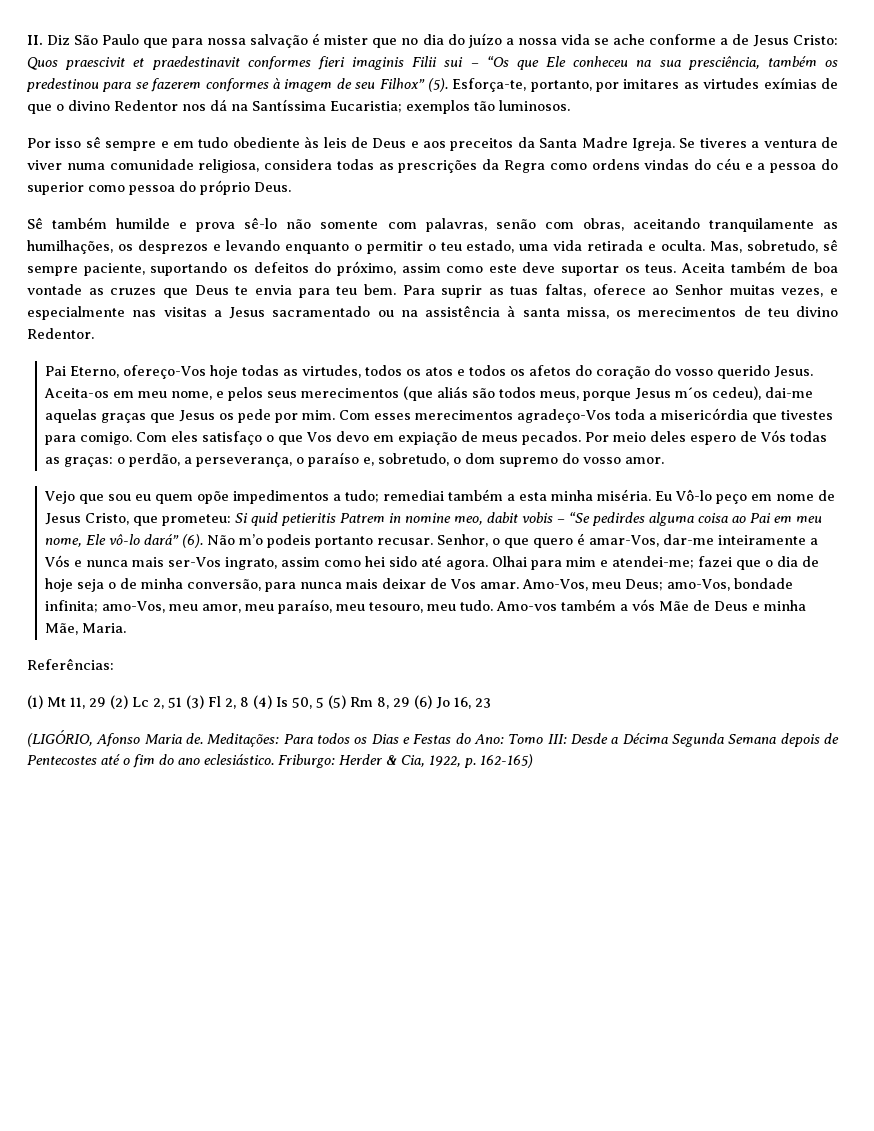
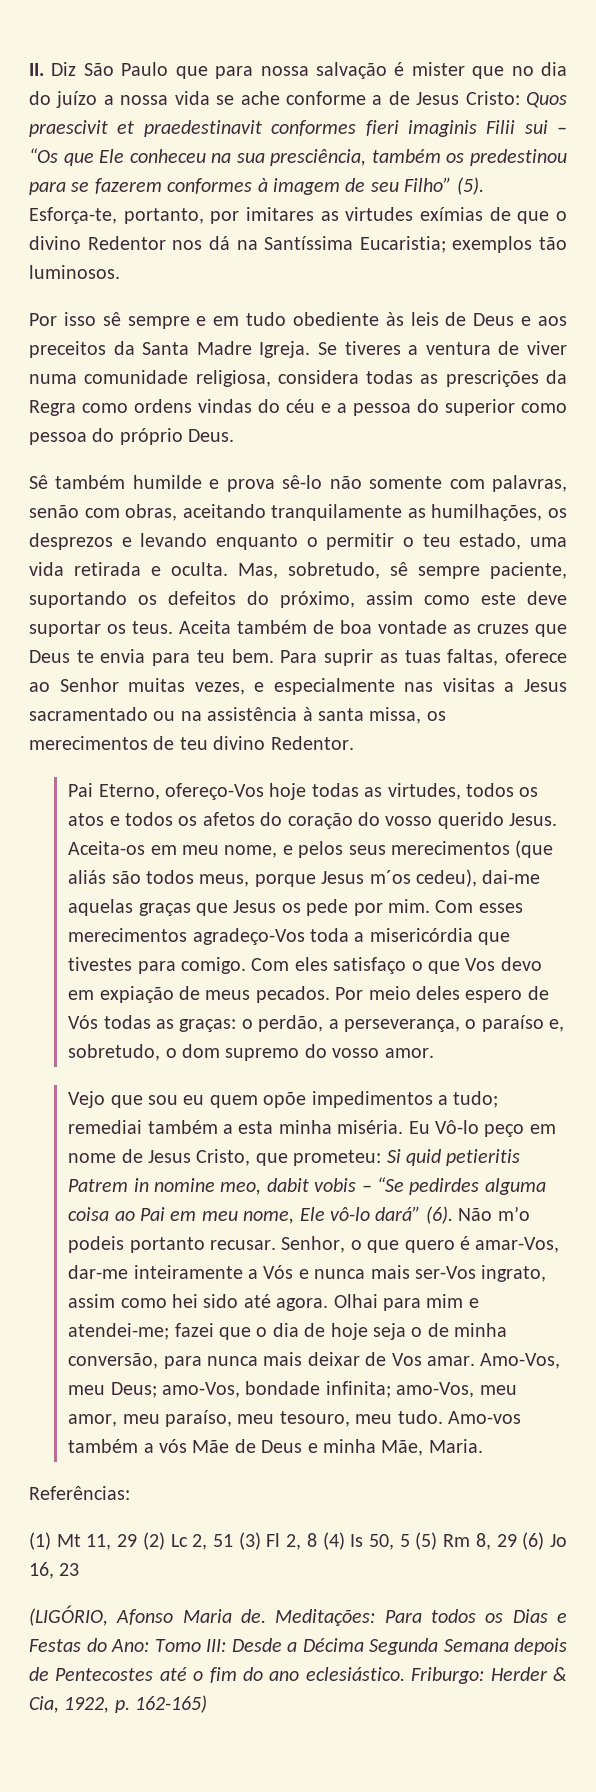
[379,78,425,89] Filhox” -> [404,177,452,192] Filho”

